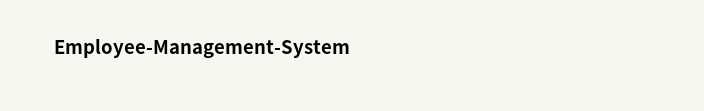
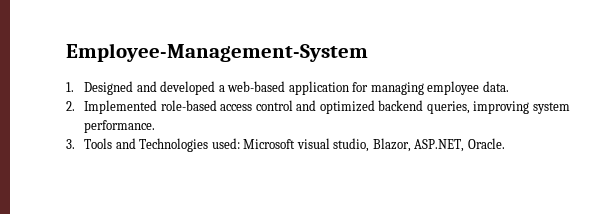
(350, 48) none -> [66,81,509,95] [66,100,570,114] [84,120,156,133] [66,138,505,152] // 1. Designed and developed a web-based application for managing employee data. // 2. Implemented role-based access control and optimized backend queries, improving system performance. // 3. Tools and Technologies used: Microsoft visual studio, Blazor, ASP.NET, Oracle.

